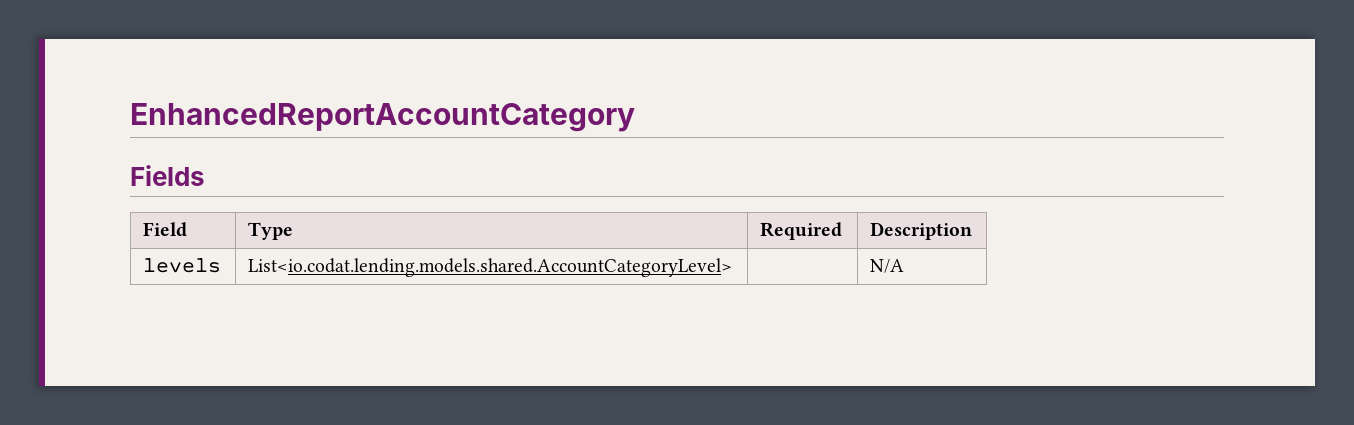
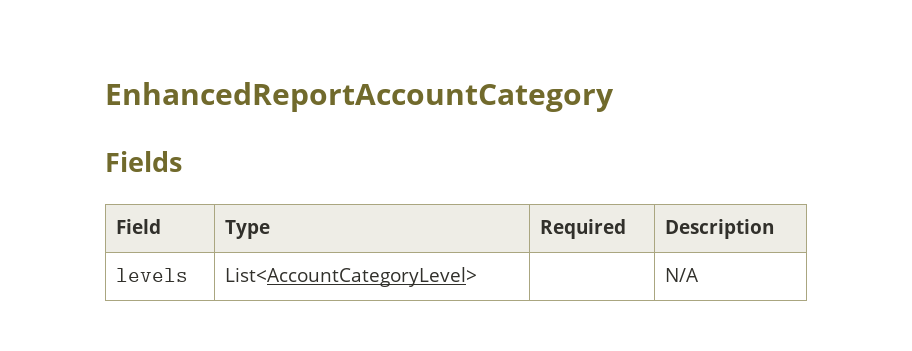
[248,258,733,277] List<io.codat.lending.models.shared.AccountCategoryLevel> -> [225,267,478,287] List<AccountCategoryLevel>

